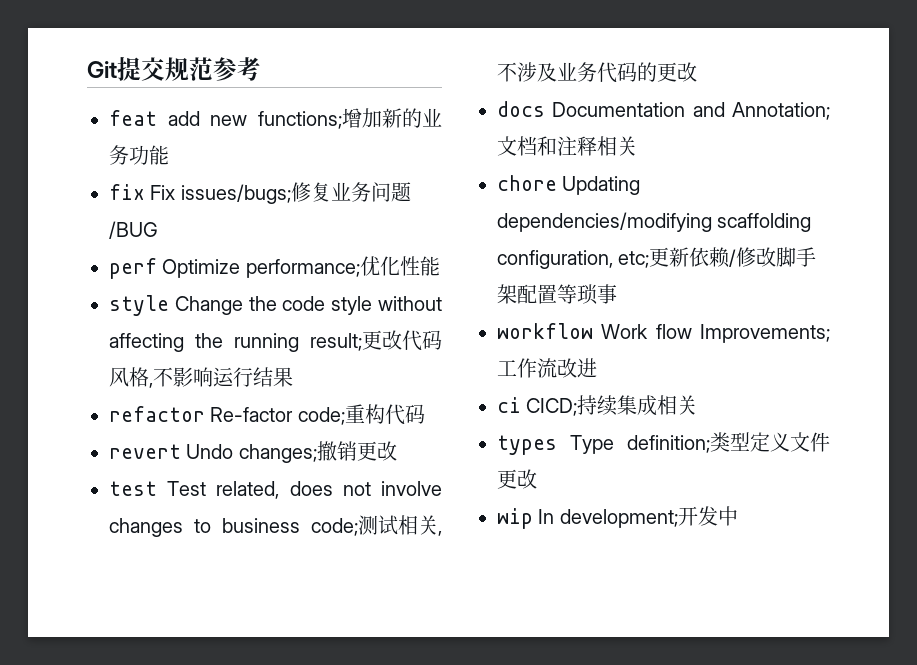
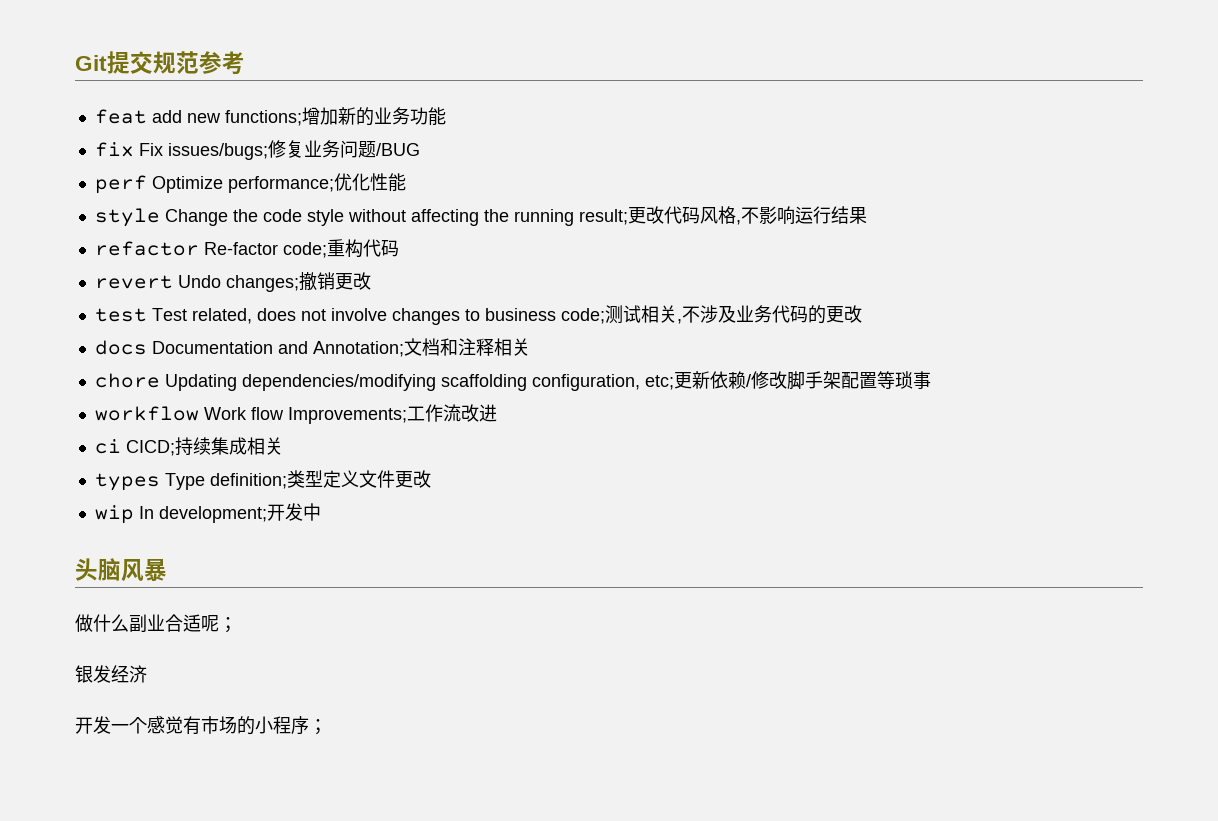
(738, 516) none -> [75,558,167,582] [75,614,237,633] [75,665,147,683] [75,716,327,735] // 头脑风暴 // 做什么副业合适呢； // 银发经济 // 开发一个感觉有市场的小程序；

